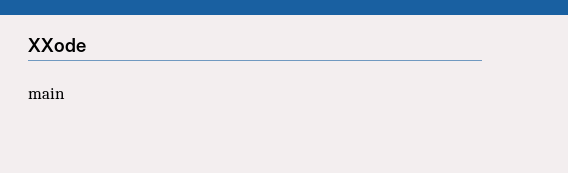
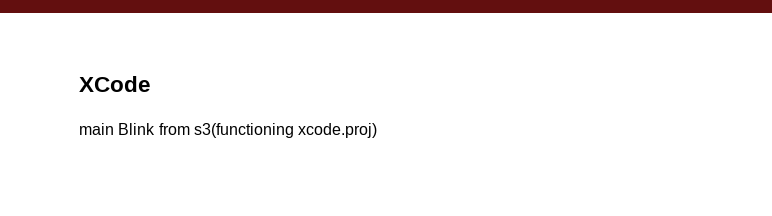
[28,38,86,52] XXode -> [79,76,151,92] XCode
(65, 93) none -> [118,123,378,138] Blink from s3(functioning xcode.proj)

